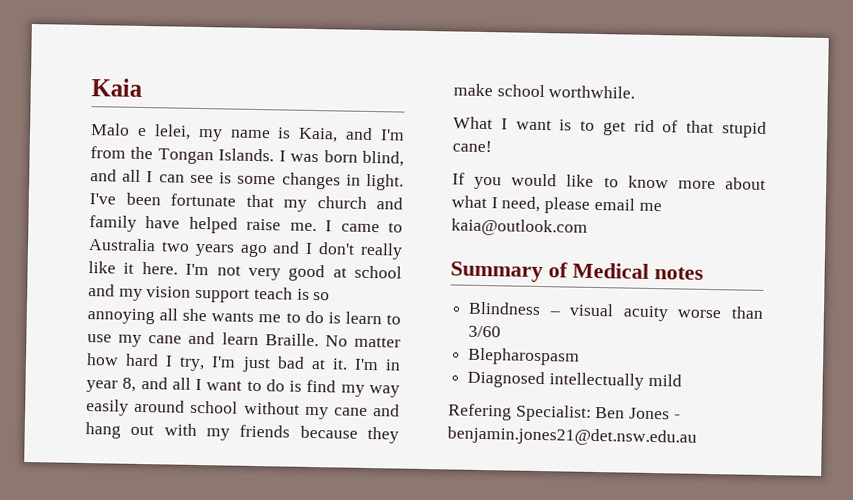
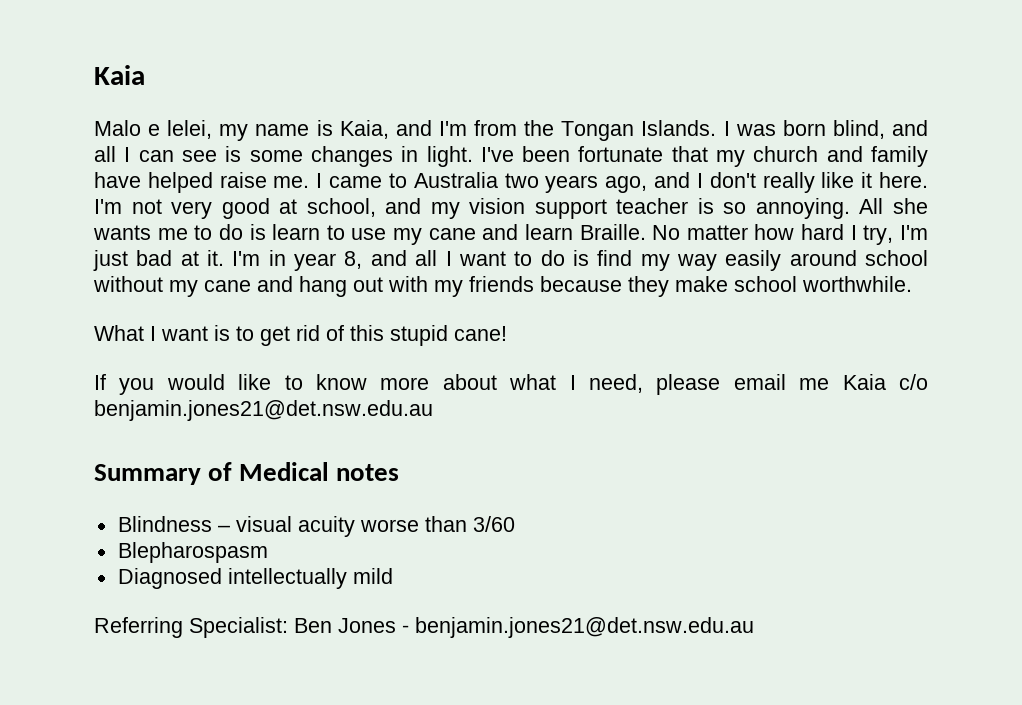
[239,243,268,258] ago -> [605,176,648,193] ago,
[354,265,402,279] school -> [306,198,376,217] school,
[253,286,293,300] teach -> [616,198,689,214] teacher
[87,308,179,325] annoying all -> [755,198,884,219] annoying. All
[686,120,715,134] that -> [350,325,384,341] this
[451,218,588,237] kaia@outlook.com -> [842,374,928,390] [94,400,433,421] Kaia c/o benjamin.jones21@det.nsw.edu.au
[448,403,512,421] Refering -> [94,617,183,638] Referring

